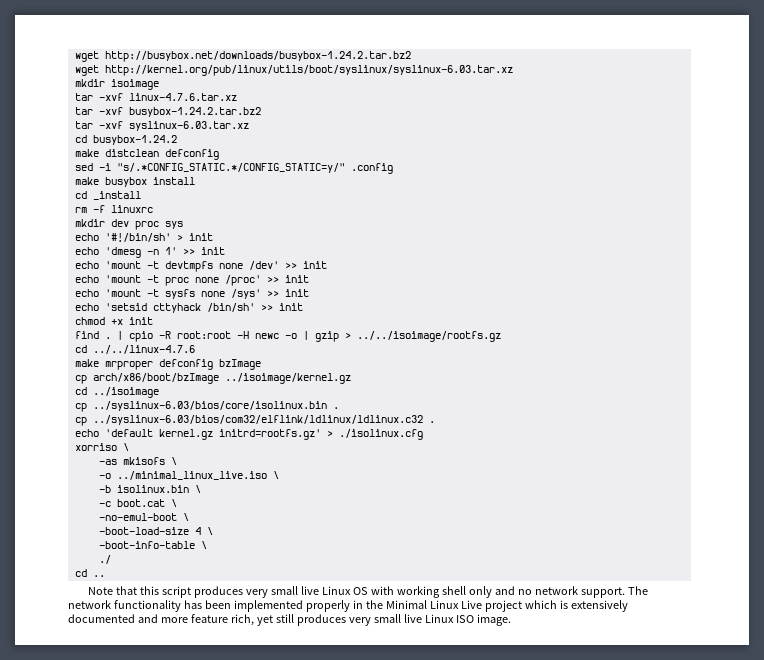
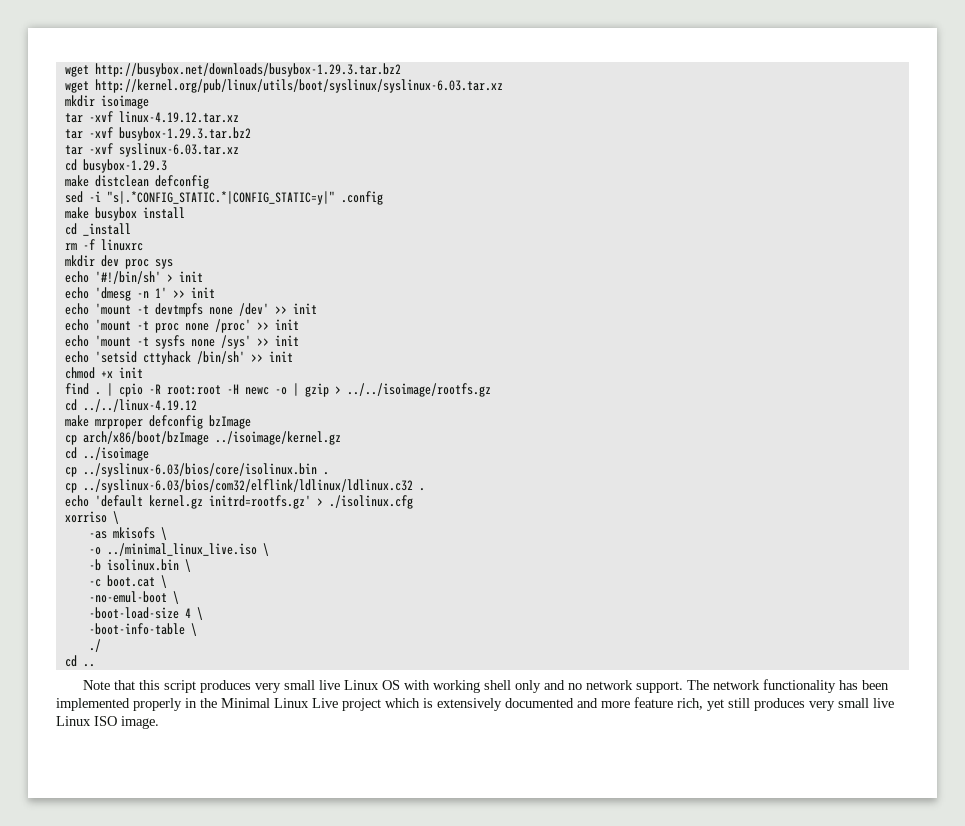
[74,51,411,62] wget http://busybox.net/downloads/busybox-1.24.2.tar.bz2 -> [64,63,401,77] wget http://busybox.net/downloads/busybox-1.29.3.tar.bz2
[128,93,237,101] [74,107,261,117] linux-4.7.6.tar.xz // tar -xvf busybox-1.24.2.tar.bz2 -> [118,111,239,123] [64,127,251,141] linux-4.19.12.tar.xz // tar -xvf busybox-1.29.3.tar.bz2
[92,135,177,145] busybox-1.24.2 -> [82,159,167,173] busybox-1.29.3
[116,163,345,173] "s/.*CONFIG_STATIC.*/CONFIG_STATIC=y/" -> [106,191,335,205] "s|.*CONFIG_STATIC.*|CONFIG_STATIC=y|"
[92,345,195,354] ../../linux-4.7.6 -> [82,399,197,412] ../../linux-4.19.12

